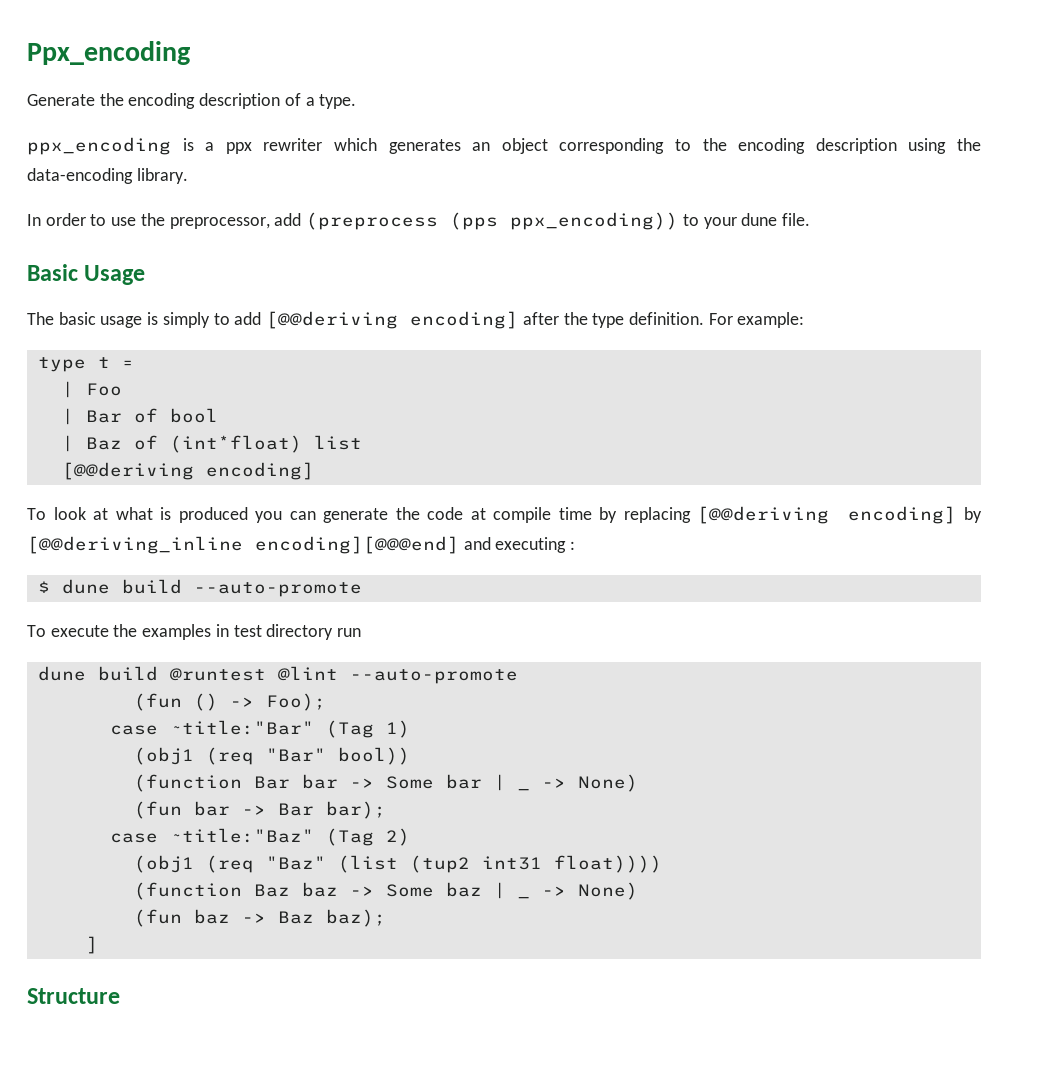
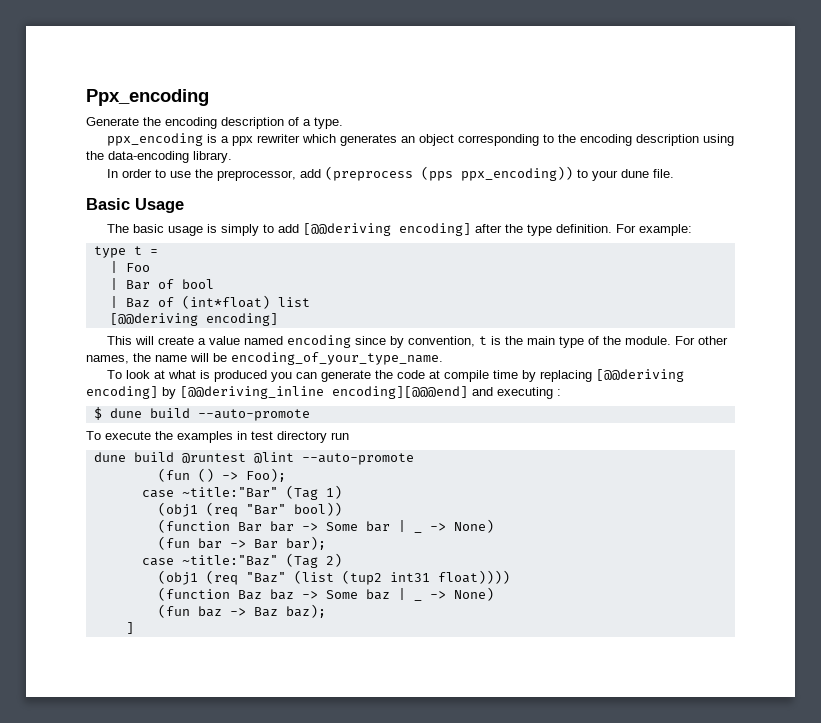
(314, 471) none -> [107,335,729,348] [86,352,443,365] // This will create a value named encoding since by convention, t is the main type of the module. For other names, the name will be encoding_of_your_type_name.
[27,988,120,1004] // Structure -> (134, 628) none

